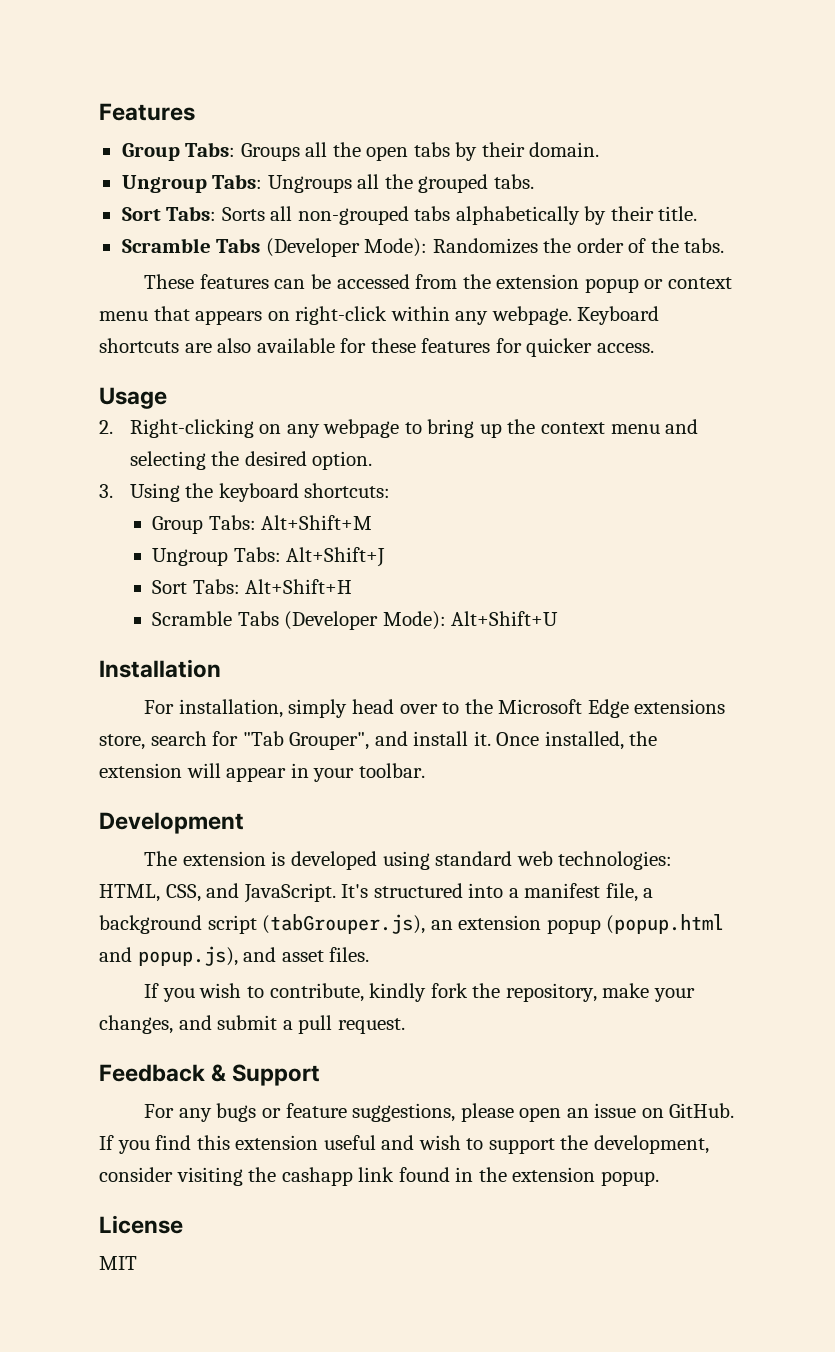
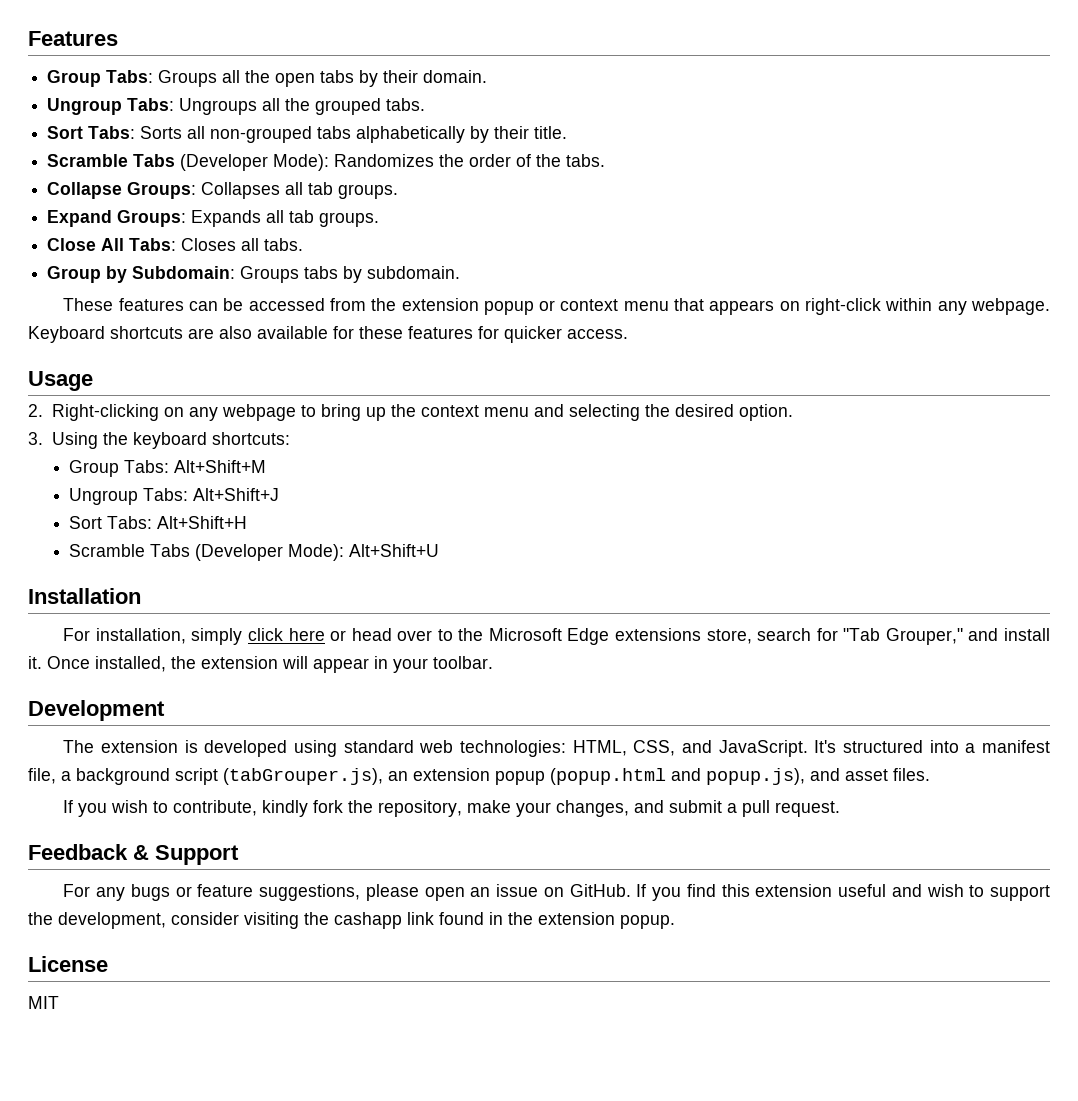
(725, 245) none -> [47,182,399,199] [47,210,380,227] [47,238,304,251] [47,266,461,283] // Collapse Groups: Collapses all tab groups. // Expand Groups: Expands all tab groups. // Close All Tabs: Closes all tabs. // Group by Subdomain: Groups tabs by subdomain.
(348, 708) none -> [247,628,347,641] click here or
[289,732,370,750] Grouper", -> [885,628,963,645] Grouper,"

